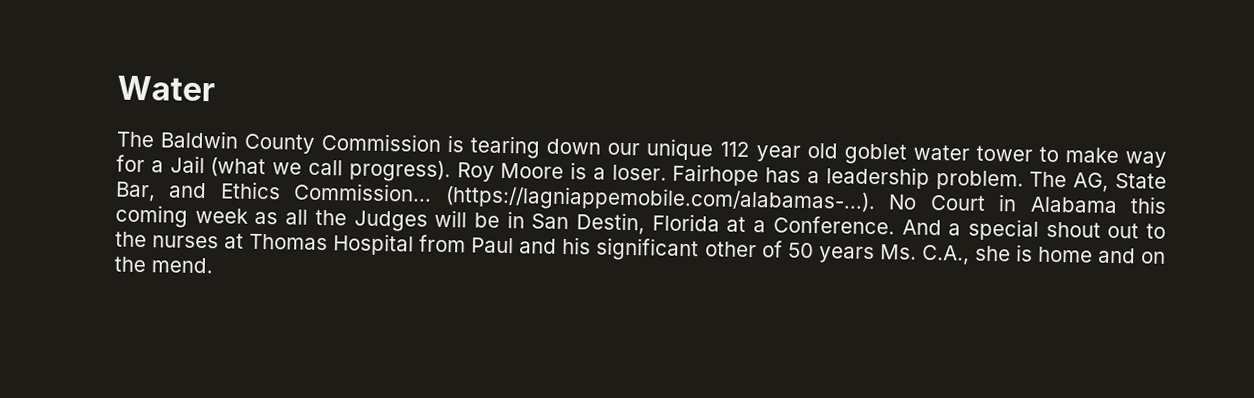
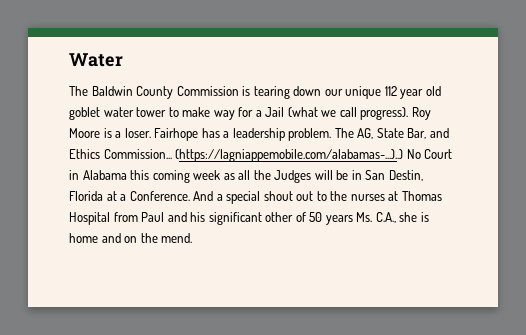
[444,185,876,215] (https://lagniappemobile.com/alabamas-...). -> [175,149,403,162] (https://lagniappemobile.com/alabamas-...)..)

